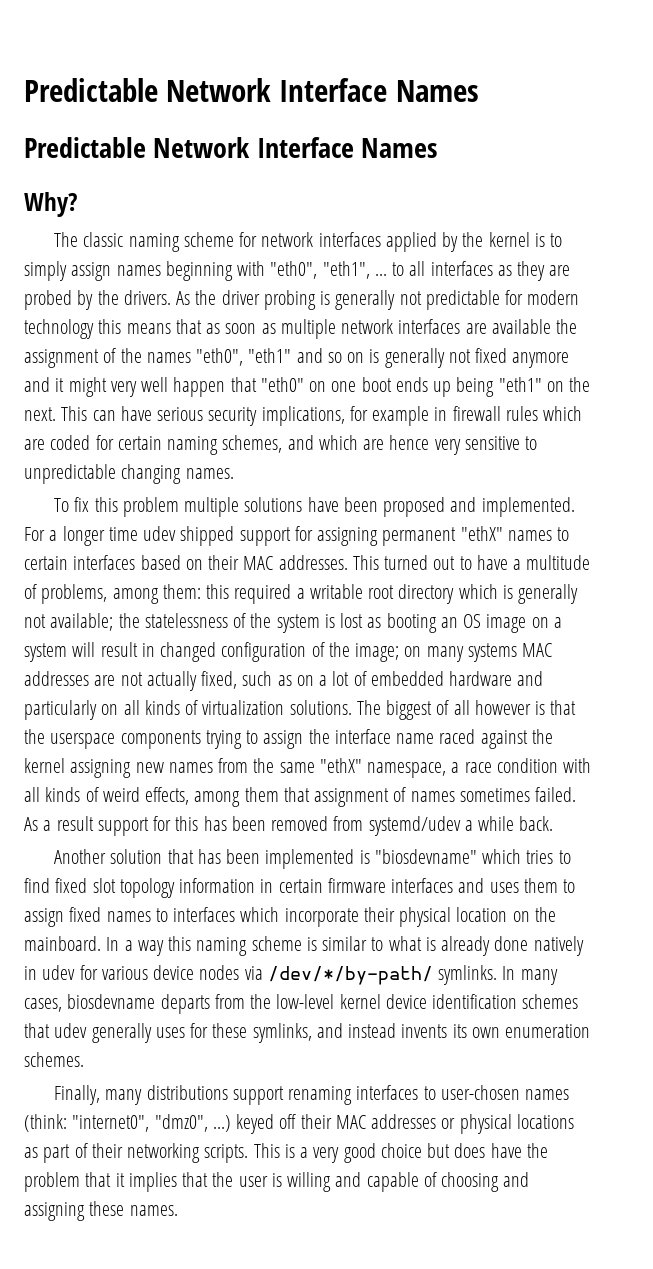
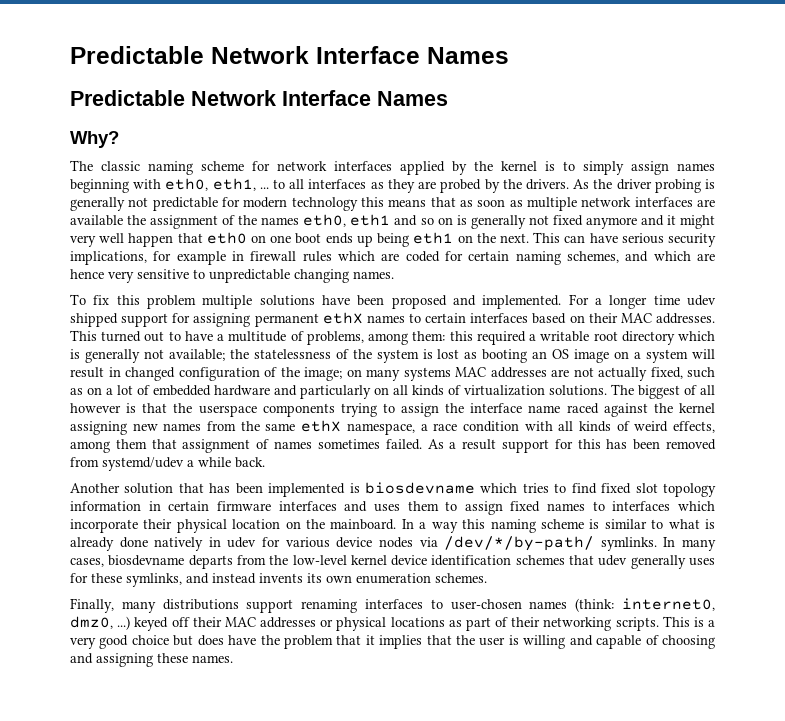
[270,261,370,279] "eth0", "eth1", -> [165,178,256,191] eth0, eth1,
[196,348,292,366] "eth0", "eth1" -> [303,214,391,227] eth0, eth1
[260,377,304,392] "eth0" -> [206,232,247,244] eth0
[498,377,542,392] "eth1" -> [413,232,454,244] eth1
[460,526,503,541] "ethX" -> [322,312,363,324] ethX
[319,758,362,773] "ethX" -> [301,420,342,432] ethX
[374,849,477,864] "biosdevname" -> [365,482,475,494] biosdevname
[72,1114,208,1132] "internet0", "dmz0", -> [622,598,715,611] [70,616,113,629] internet0, dmz0,

